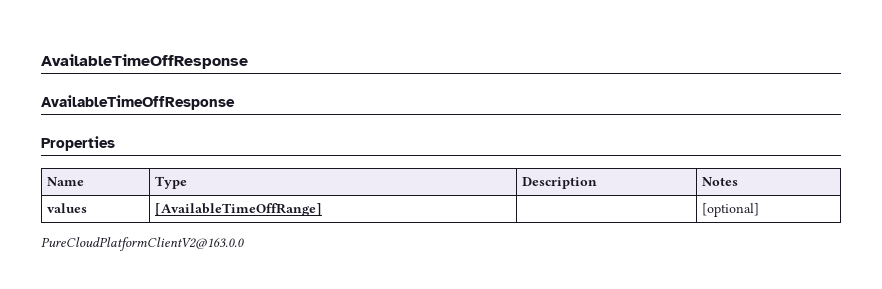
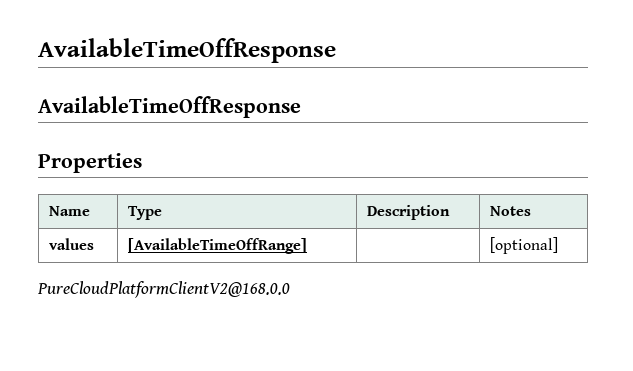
[41,237,244,251] PureCloudPlatformClientV2@163.0.0 -> [37,281,290,298] PureCloudPlatformClientV2@168.0.0

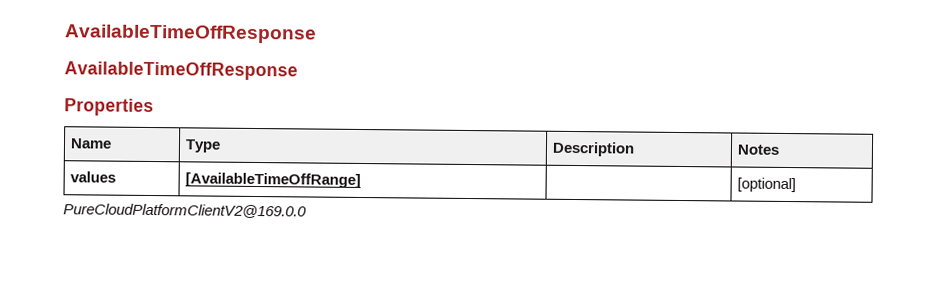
[37,281,290,298] PureCloudPlatformClientV2@168.0.0 -> [63,203,307,219] PureCloudPlatformClientV2@169.0.0

